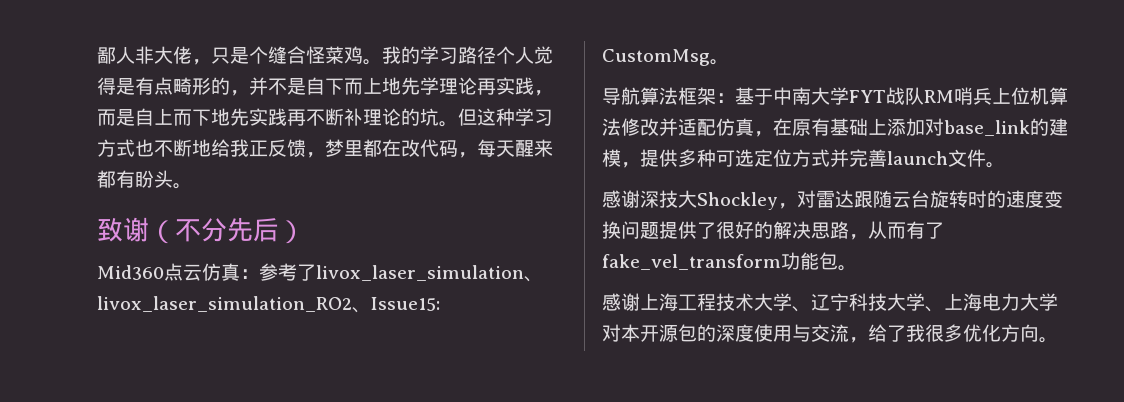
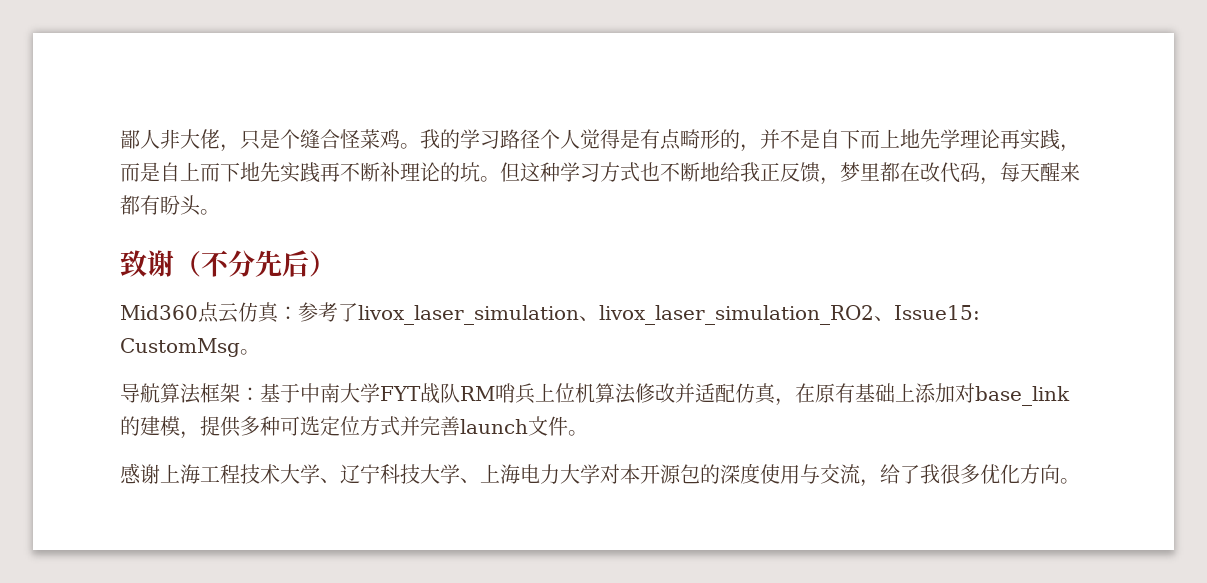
[602,190,1063,210] [602,221,944,240] [602,252,857,271] // 感谢深技大Shockley，对雷达跟随云台旋转时的速度变换问题提供了很好的解决思路，从而有了fake_vel_transform功能包。 -> (588, 433) none

